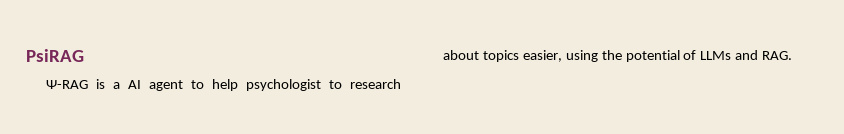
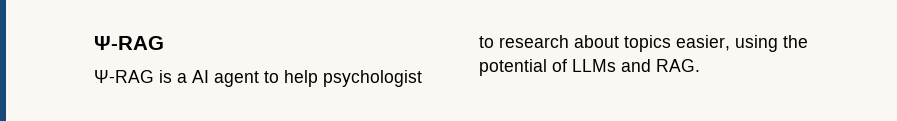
[26,49,84,62] PsiRAG -> [94,36,164,50] Ψ-RAG

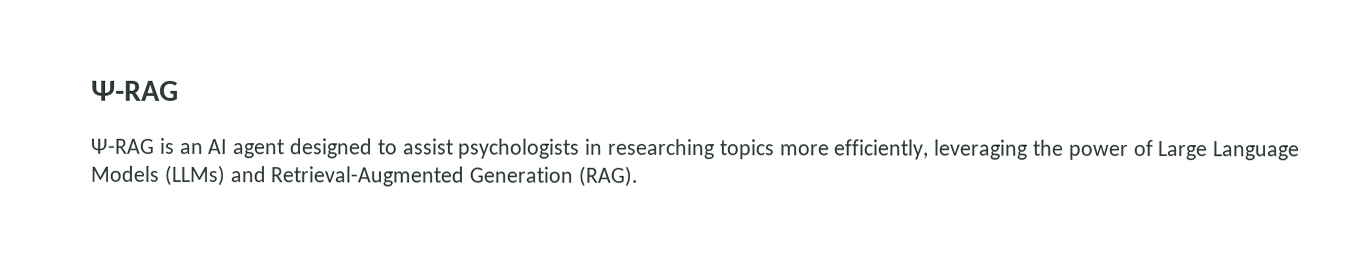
[177,73,187,83] a -> [178,142,203,155] an
[264,70,422,87] [479,35,808,52] [479,59,700,76] to help psychologist to research about topics easier, using the potential of LLMs and RAG. -> [289,138,1300,161] [90,164,639,187] designed to assist psychologists in researching topics more efficiently, leveraging the power of Large Language Models (LLMs) and Retrieval-Augmented Generation (RAG).

